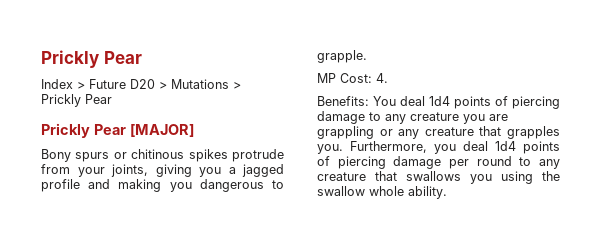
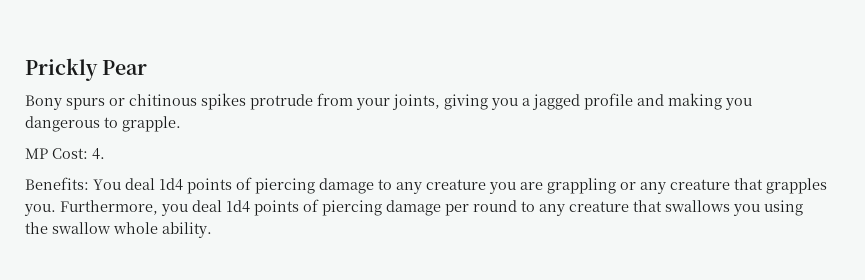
[41,50,142,68] [41,79,241,89] [41,94,112,107] [41,123,194,138] Prickly Pear // Index > Future D20 > Mutations > Prickly Pear // Prickly Pear [MAJOR] -> [25,58,148,81] Prickly Pear

